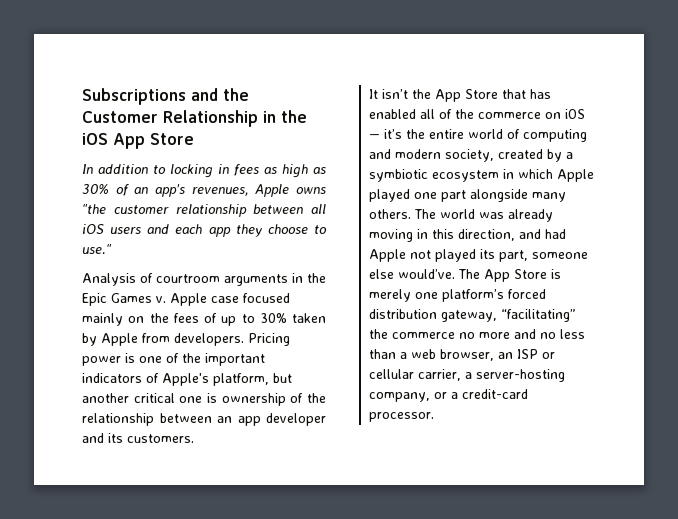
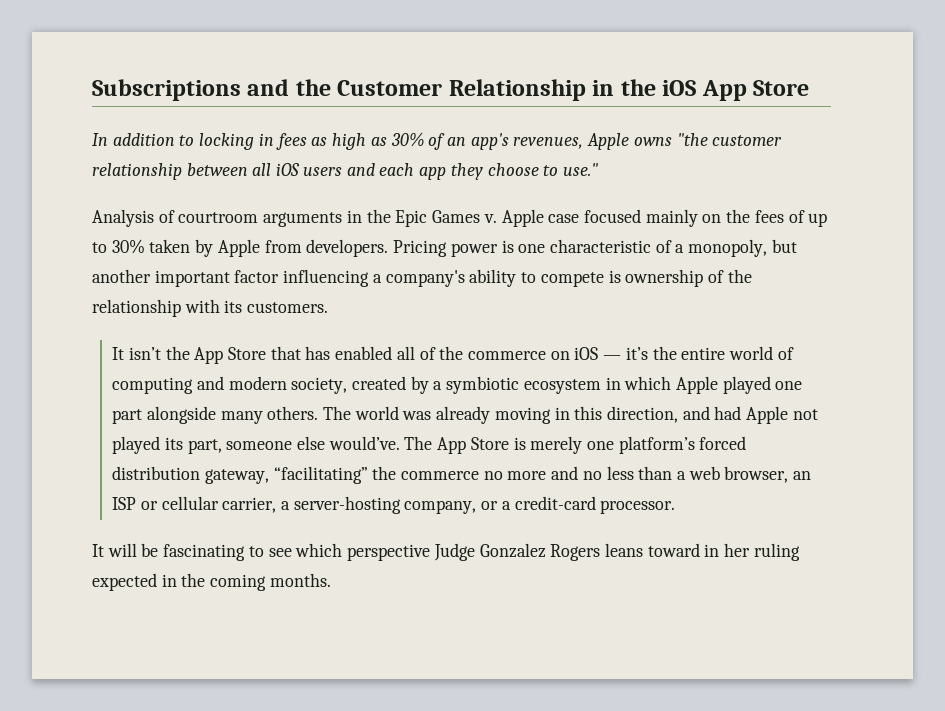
[166,353,265,366] [82,373,292,386] [82,393,203,403] of the important indicators of Apple's platform, but another critical one -> [549,239,797,257] [92,269,604,287] characteristic of a monopoly, but another important factor influencing a company's ability to compete
[159,413,326,426] [82,433,104,443] between an app developer and -> [184,299,220,313] with
(435, 417) none -> [92,543,800,561] [92,573,331,591] // It will be fascinating to see which perspective Judge Gonzalez Rogers leans toward in her ruling expected in the coming months.

